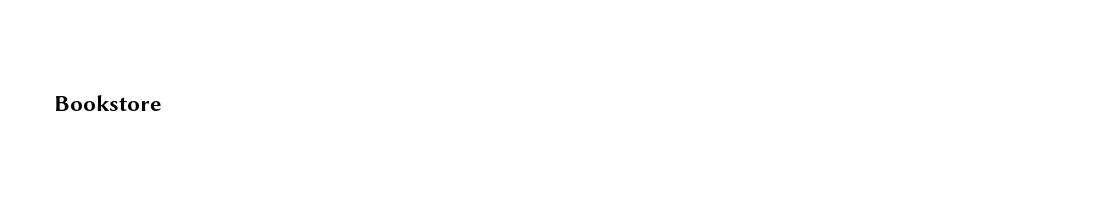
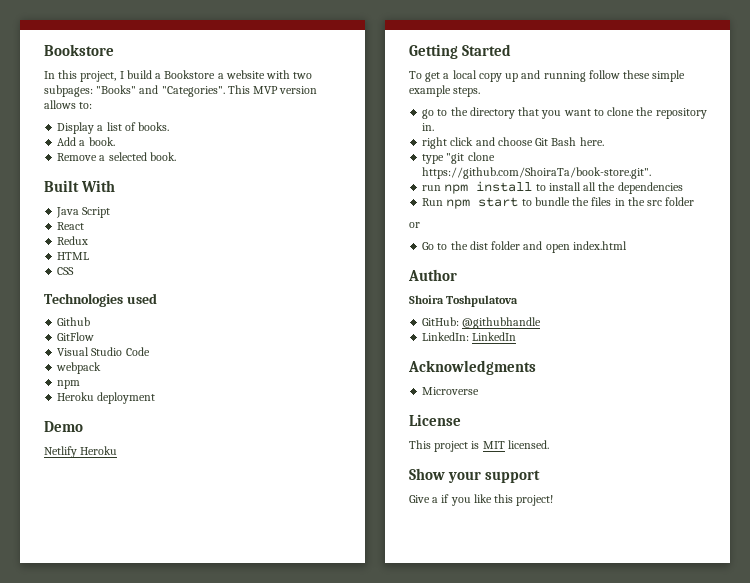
[54,95,162,111] Bookstore -> [44,44,114,56] [44,70,313,82] [44,85,318,97] [44,100,93,109] [57,122,170,134] [57,137,115,146] [57,152,176,161] [44,180,116,192] [56,207,111,218] [57,222,85,230] [57,236,89,245] [57,252,90,260] [57,267,75,275] [44,293,157,307] [57,317,91,326] [57,332,95,341] [57,347,150,356] [56,362,102,374] [57,380,81,389] [57,392,156,404] [44,421,83,432] [44,446,118,458] [409,44,512,59] [409,70,686,82] [409,85,481,97] [422,107,707,119] [422,123,435,131] [422,137,604,149] [422,152,495,164] [422,167,652,179] [422,181,683,194] [422,197,695,209] [409,222,420,228] [422,241,627,253] [408,269,457,281] [409,295,519,307] [422,317,542,329] [422,332,517,341] [408,360,536,375] [422,387,480,395] [409,414,461,426] [409,440,549,452] [409,468,541,483] [409,494,554,506] Bookstore // In this project, I build a Bookstore a website with two subpages: "Books" and "Categories". This MVP version allows to: // Display a list of books. // Add a book. // Remove a selected book. // Built With // Java Script // React // Redux // HTML // CSS // Technologies used // Github // GitFlow // Visual Studio Code // webpack // npm // Heroku deployment // Demo // Netlify Heroku // Getting Started // To get a local copy up and running follow these simple example steps. // go to the directory that you want to clone the repository in. // right click and choose Git Bash here. // type "git clone https://github.com/ShoiraTa/book-store.git". // run npm install to install all the dependencies // Run npm start to bundle the files in the src folder // or // Go to the dist folder and open index.html // Author // Shoira Toshpulatova // GitHub: @githubhandle // LinkedIn: LinkedIn // Acknowledgments // Microverse // License // This project is MIT licensed. // Show your support // Give a if you like this project!

